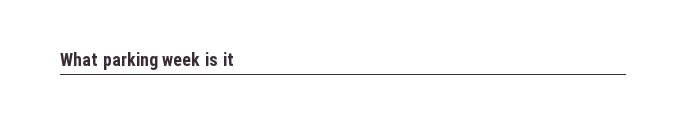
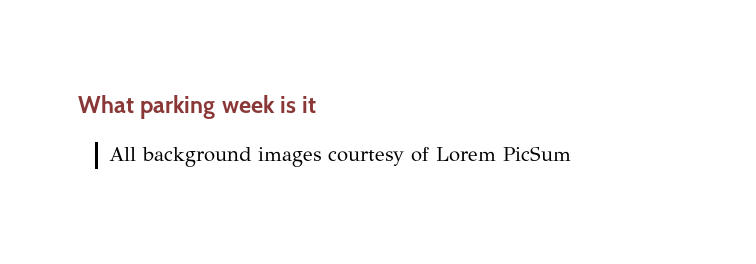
(234, 59) none -> [109,146,572,167] // All background images courtesy of Lorem PicSum

